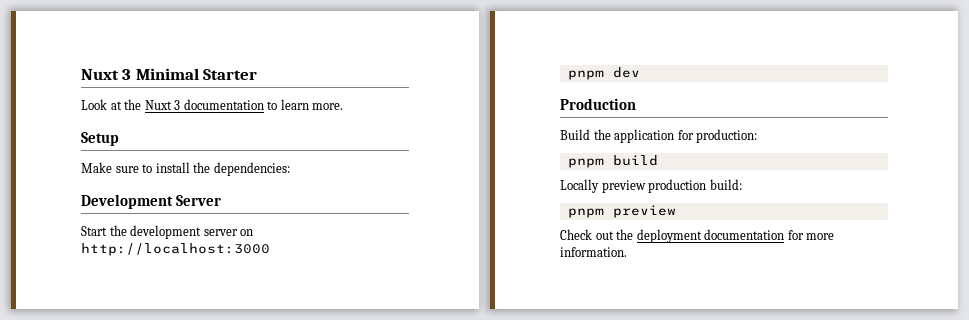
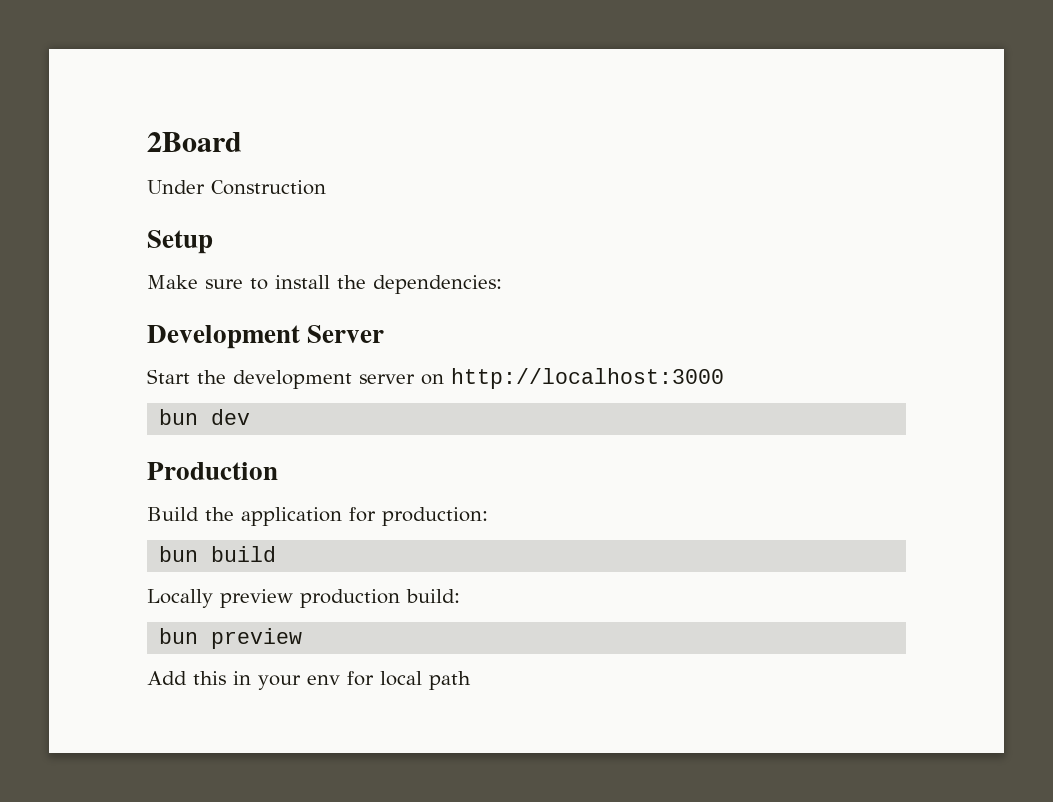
[81,68,258,80] [81,99,344,110] Nuxt 3 Minimal Starter // Look at the Nuxt 3 documentation to learn more. -> [147,132,242,152] [147,180,326,195] 2Board // Under Construction
[567,70,604,80] pnpm -> [159,409,199,425] bun
[567,158,604,168] pnpm -> [159,546,199,562] bun
[567,208,604,218] pnpm -> [159,628,199,644] bun
[560,229,835,243] [560,247,627,257] Check out the deployment documentation for more information. -> [147,671,471,690] Add this in your env for local path

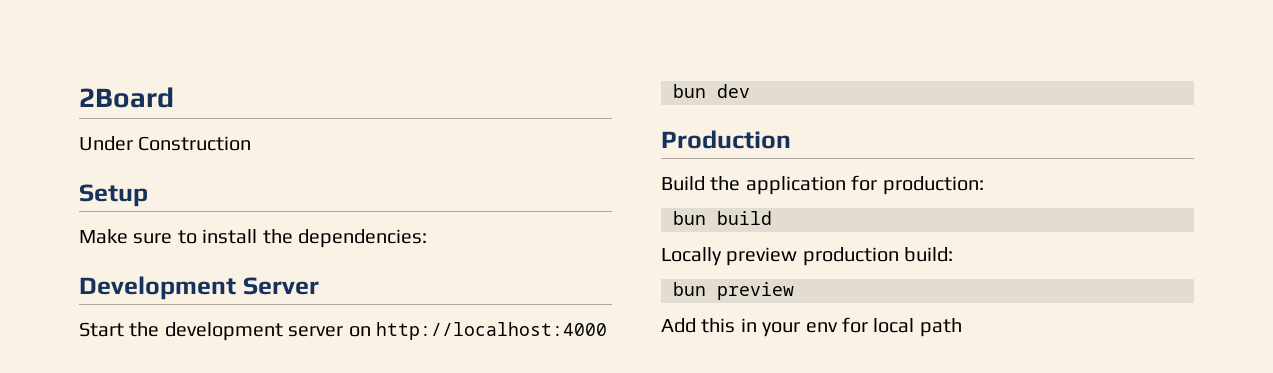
[451,368,724,389] http://localhost:3000 -> [376,322,607,340] http://localhost:4000

